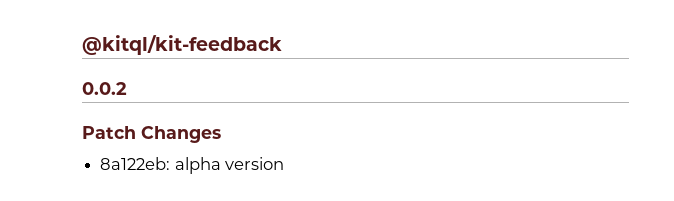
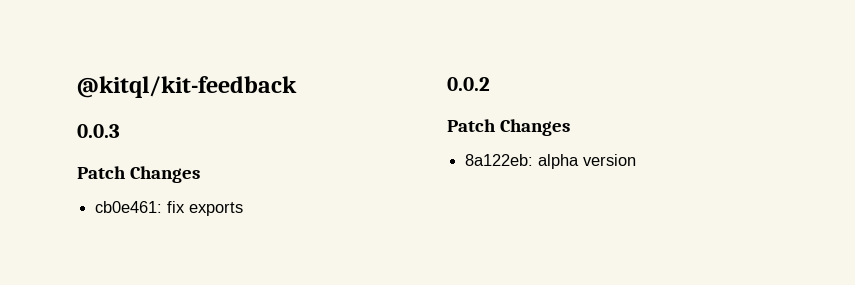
(282, 45) none -> [77,124,120,138] [77,166,201,183] [95,201,244,216] // 0.0.3 // Patch Changes // cb0e461: fix exports

